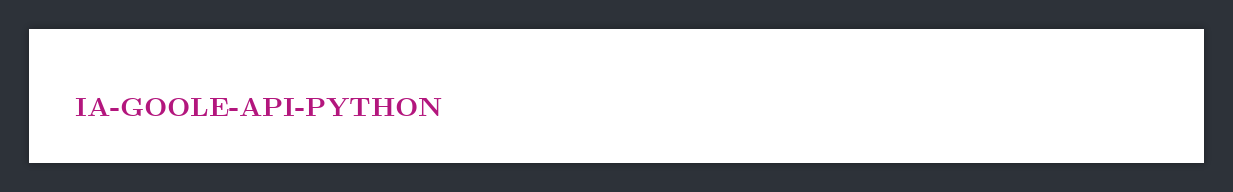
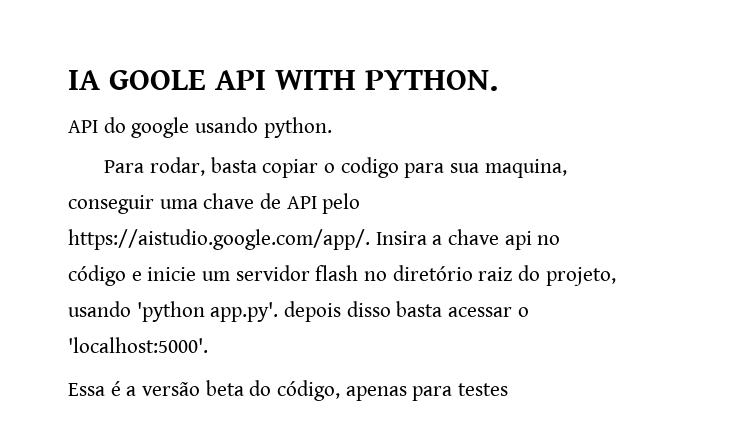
[75,97,442,117] IA-GOOLE-API-PYTHON -> [68,70,498,91] [68,117,332,138] [104,157,567,178] [68,193,361,214] [68,229,561,250] [68,265,616,286] [68,301,529,322] [68,337,208,353] [68,380,509,401] IA GOOLE API WITH PYTHON. // API do google usando python. // Para rodar, basta copiar o codigo para sua maquina, conseguir uma chave de API pelo https://aistudio.google.com/app/. Insira a chave api no código e inicie um servidor flash no diretório raiz do projeto, usando 'python app.py'. depois disso basta acessar o 'localhost:5000'. // Essa é a versão beta do código, apenas para testes

